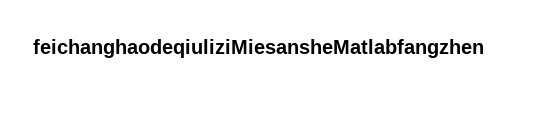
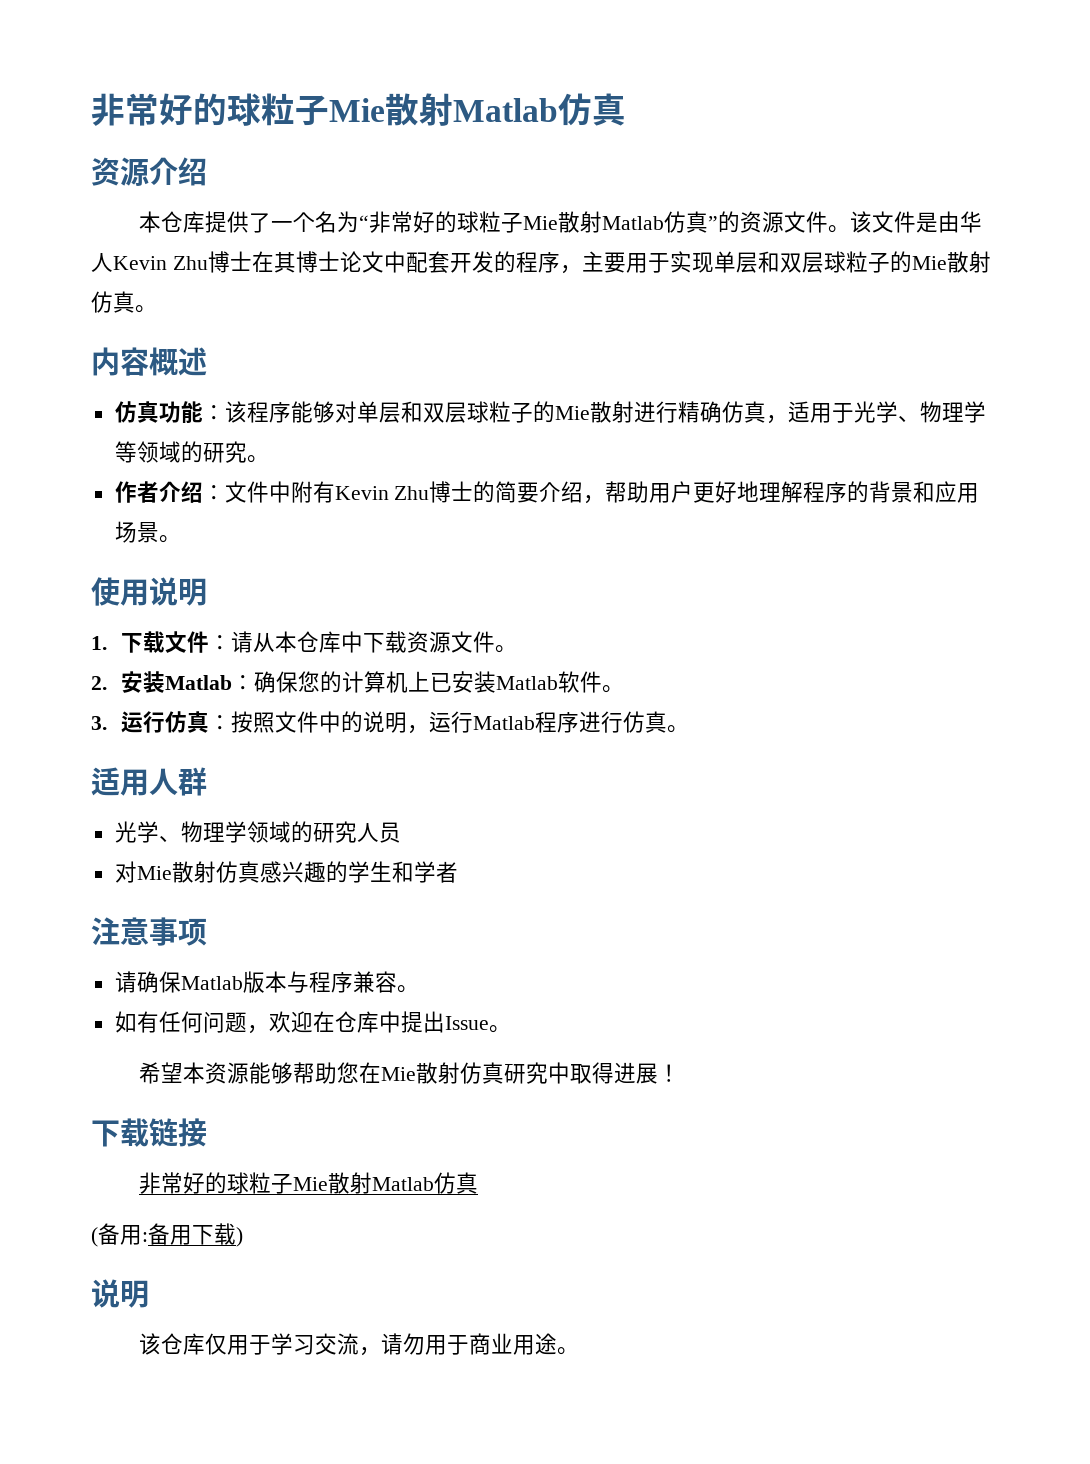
[33,39,484,58] feichanghaodeqiuliziMiesansheMatlabfangzhen -> [91,93,626,126] [91,157,207,186] [138,211,982,233] [91,251,991,274] [91,291,157,313] [91,347,207,376] [114,401,986,424] [114,441,269,463] [114,481,980,504] [114,521,181,543] [91,577,207,606] [91,631,517,653] [91,671,624,693] [91,711,689,734] [91,767,207,796] [114,821,401,843] [114,861,458,883] [91,917,207,946] [114,971,419,993] [114,1011,511,1034] [138,1062,680,1084] [91,1118,207,1147] [138,1172,478,1194] [91,1223,243,1247] [91,1279,149,1308] [138,1333,579,1356] 非常好的球粒子Mie散射Matlab仿真 // 资源介绍 // 本仓库提供了一个名为“非常好的球粒子Mie散射Matlab仿真”的资源文件。该文件是由华人Kevin Zhu博士在其博士论文中配套开发的程序，主要用于实现单层和双层球粒子的Mie散射仿真。 // 内容概述 // 仿真功能：该程序能够对单层和双层球粒子的Mie散射进行精确仿真，适用于光学、物理学等领域的研究。 // 作者介绍：文件中附有Kevin Zhu博士的简要介绍，帮助用户更好地理解程序的背景和应用场景。 // 使用说明 // 1.下载文件：请从本仓库中下载资源文件。 // 2.安装Matlab：确保您的计算机上已安装Matlab软件。 // 3.运行仿真：按照文件中的说明，运行Matlab程序进行仿真。 // 适用人群 // 光学、物理学领域的研究人员 // 对Mie散射仿真感兴趣的学生和学者 // 注意事项 // 请确保Matlab版本与程序兼容。 // 如有任何问题，欢迎在仓库中提出Issue。 // 希望本资源能够帮助您在Mie散射仿真研究中取得进展！ // 下载链接 // 非常好的球粒子Mie散射Matlab仿真 // (备用:备用下载) // 说明 // 该仓库仅用于学习交流，请勿用于商业用途。

